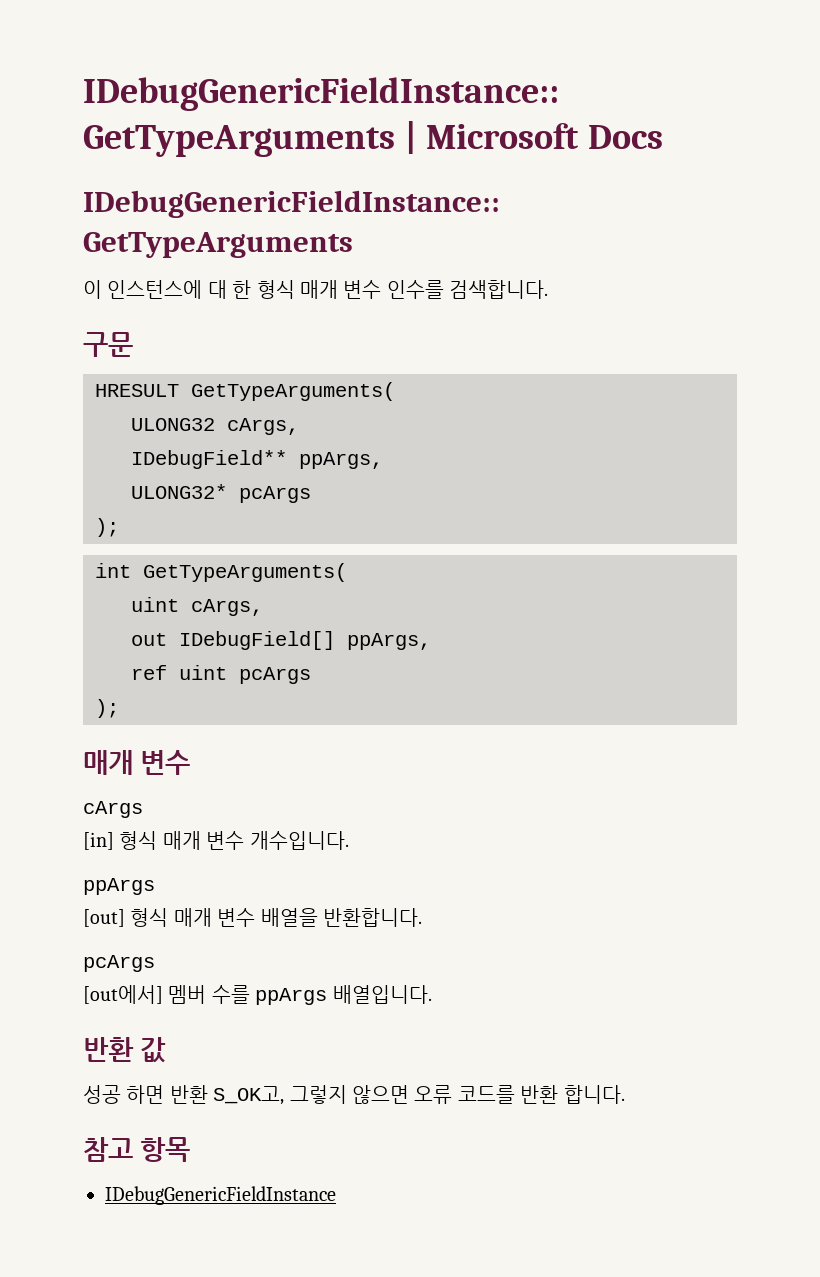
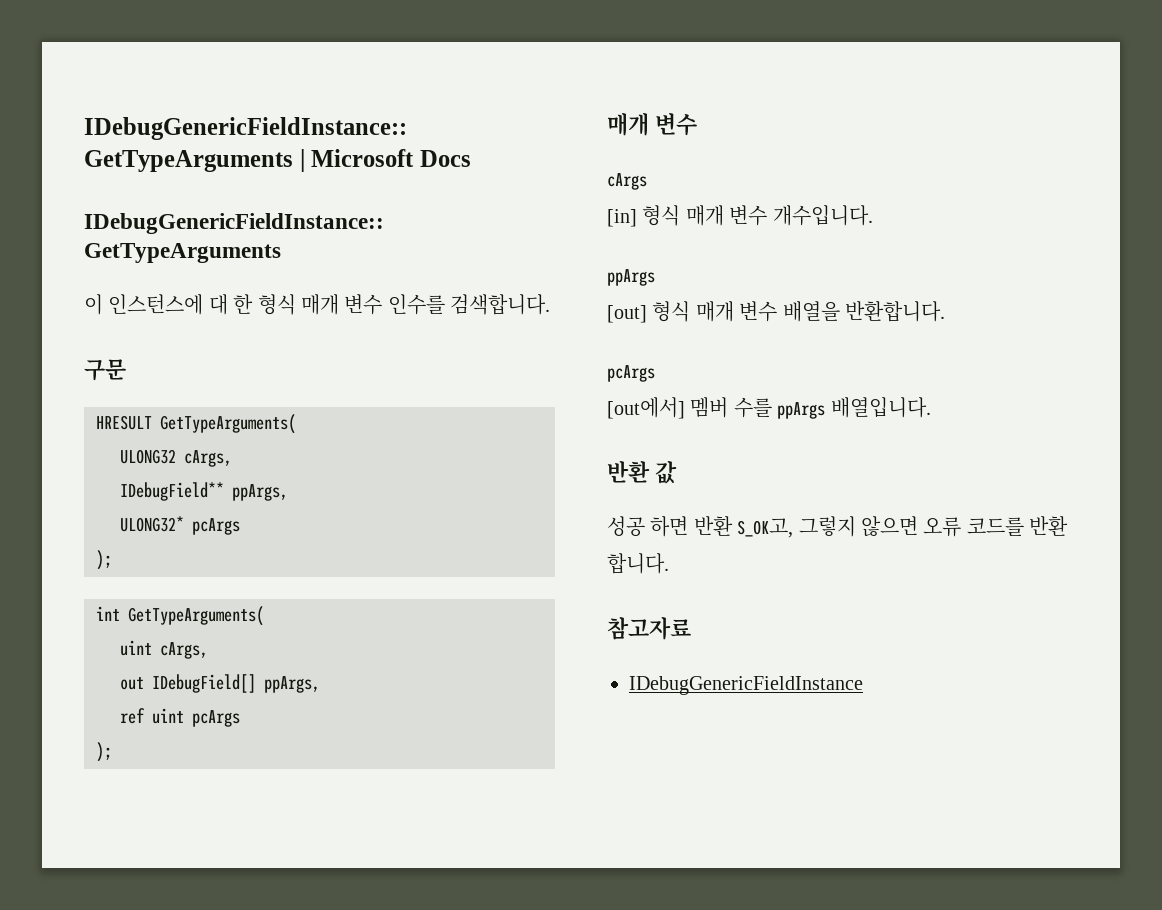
[83,1137,191,1162] 참고 항목 -> [607,617,691,640] 참고자료

